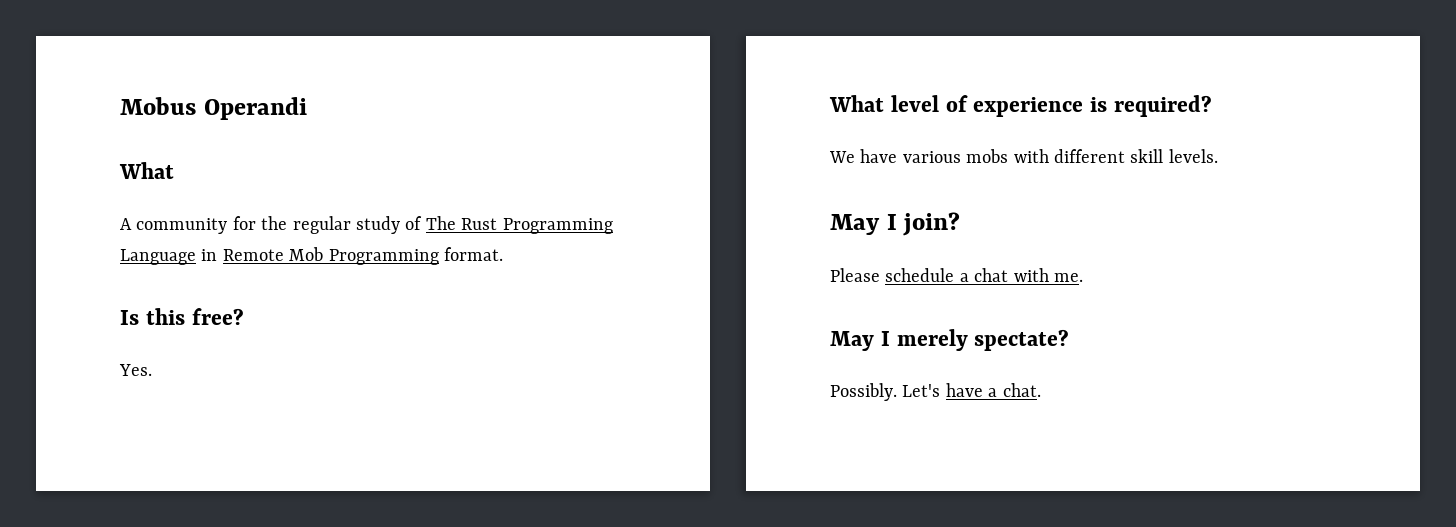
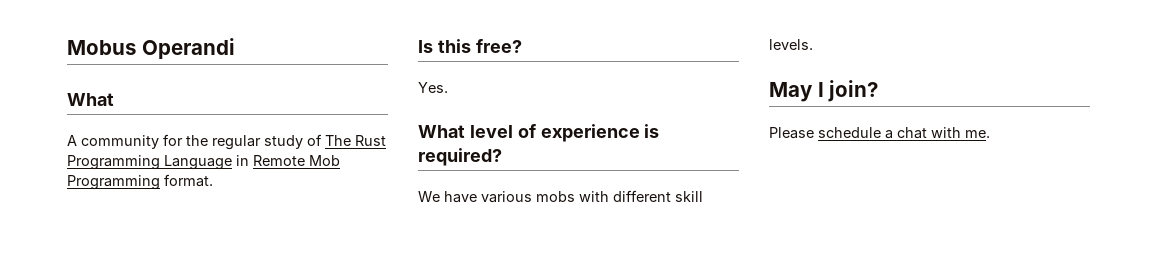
[830,329,1070,351] [830,383,1041,401] // May I merely spectate? // Possibly. Let's have a chat. -> (990, 134) none

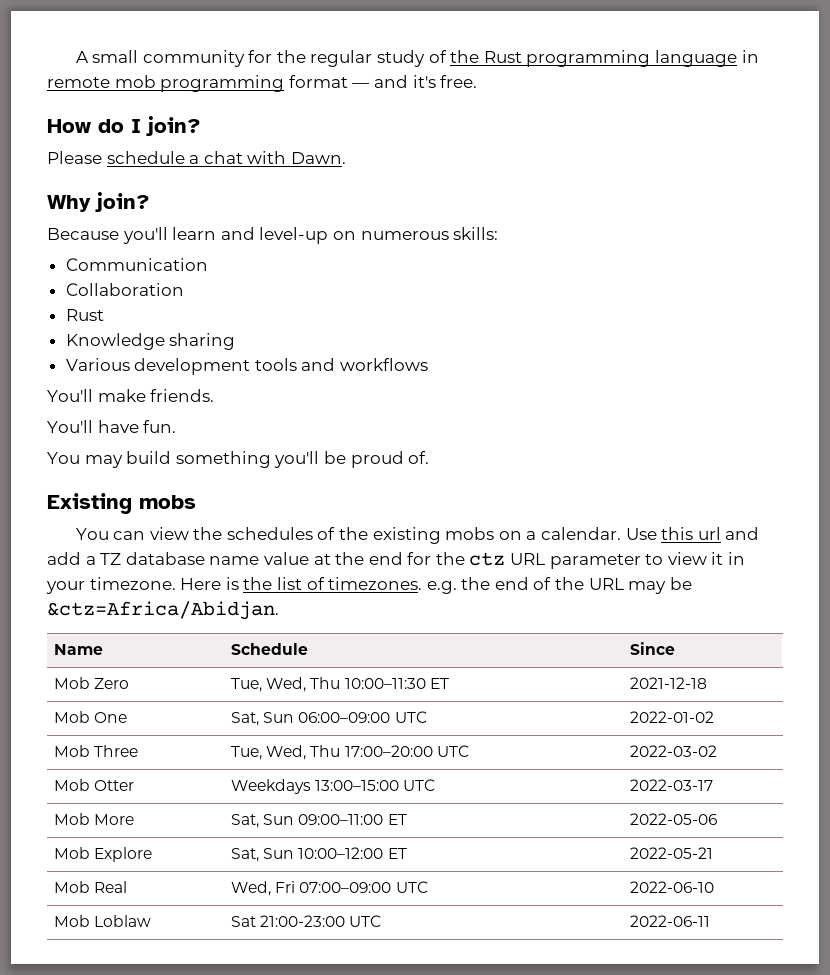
[67,38,235,59] [67,93,114,106] [67,135,77,146] Mobus Operandi // What // A -> [75,50,139,63] A small
[325,135,386,146] [67,155,340,170] [67,174,213,190] [418,39,522,53] [418,82,448,93] [418,124,660,142] [418,148,502,166] [418,190,703,203] [769,39,813,50] [769,82,813,102] The Rust Programming Language in Remote Mob Programming format. // Is this free? // Yes. // What level of experience is required? // We have various mobs with different skill levels. // May -> [450,50,759,67] [47,75,478,92] [47,119,124,133] the Rust programming language in remote mob programming format — and it's free. // How do
[965,130,990,138] me. -> [290,152,346,164] [47,192,150,212] [47,227,499,244] [65,258,208,271] [65,283,184,296] [65,309,104,321] [65,333,236,350] [65,358,429,375] [47,389,215,402] [47,420,177,433] [47,451,430,468] [47,493,196,514] [75,527,760,544] [47,552,746,569] [46,577,692,594] [47,601,279,620] [54,644,104,655] [231,643,309,655] [630,642,676,655] [54,677,130,689] [231,677,449,692] [630,677,708,689] [54,711,128,723] [231,711,427,726] [630,711,715,723] [54,745,139,757] [231,745,469,760] [630,745,718,757] [54,779,135,791] [231,779,436,794] [630,779,714,791] [54,813,135,825] [231,814,407,828] [630,813,718,825] [54,847,153,862] [231,847,407,862] [630,847,714,859] [54,881,128,893] [231,881,428,896] [630,881,715,893] [54,915,152,927] [231,915,382,927] [630,915,711,927] Dawn. // Why join? // Because you'll learn and level-up on numerous skills: // Communication // Collaboration // Rust // Knowledge sharing // Various development tools and workflows // You'll make friends. // You'll have fun. // You may build something you'll be proud of. // Existing mobs // You can view the schedules of the existing mobs on a calendar. Use this url and add a TZ database name value at the end for the ctz URL parameter to view it in your timezone. Here is the list of timezones. e.g. the end of the URL may be &ctz=Africa/Abidjan. // Name | Schedule | Since // Mob Zero | Tue, Wed, Thu 10:00–11:30 ET | 2021-12-18 // Mob One | Sat, Sun 06:00–09:00 UTC | 2022-01-02 // Mob Three | Tue, Wed, Thu 17:00–20:00 UTC | 2022-03-02 // Mob Otter | Weekdays 13:00–15:00 UTC | 2022-03-17 // Mob More | Sat, Sun 09:00–11:00 ET | 2022-05-06 // Mob Explore | Sat, Sun 10:00–12:00 ET | 2022-05-21 // Mob Real | Wed, Fri 07:00–09:00 UTC | 2022-06-10 // Mob Loblaw | Sat 21:00-23:00 UTC | 2022-06-11

